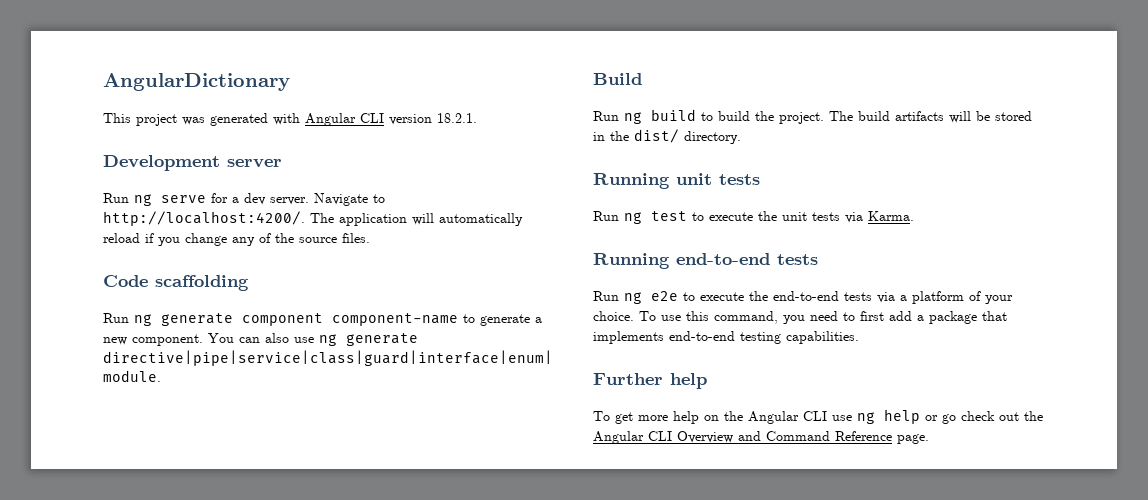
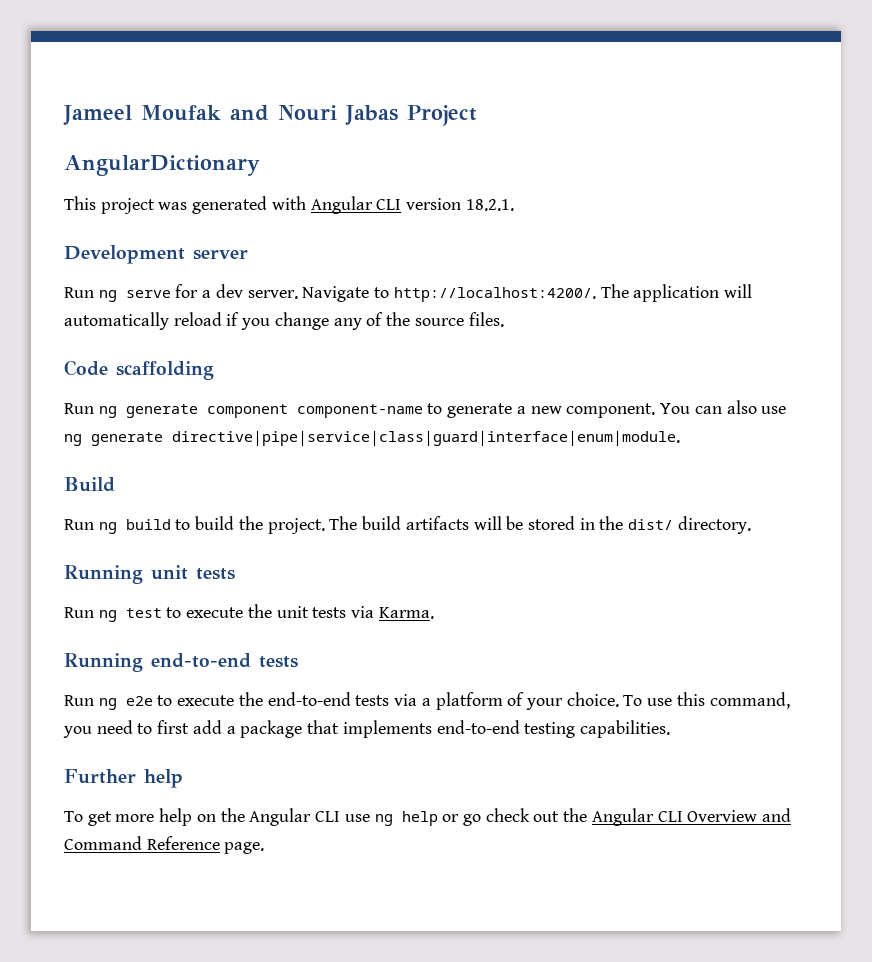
(103, 82) none -> [63,105,477,126] Jameel Moufak and Nouri Jabas Project //

